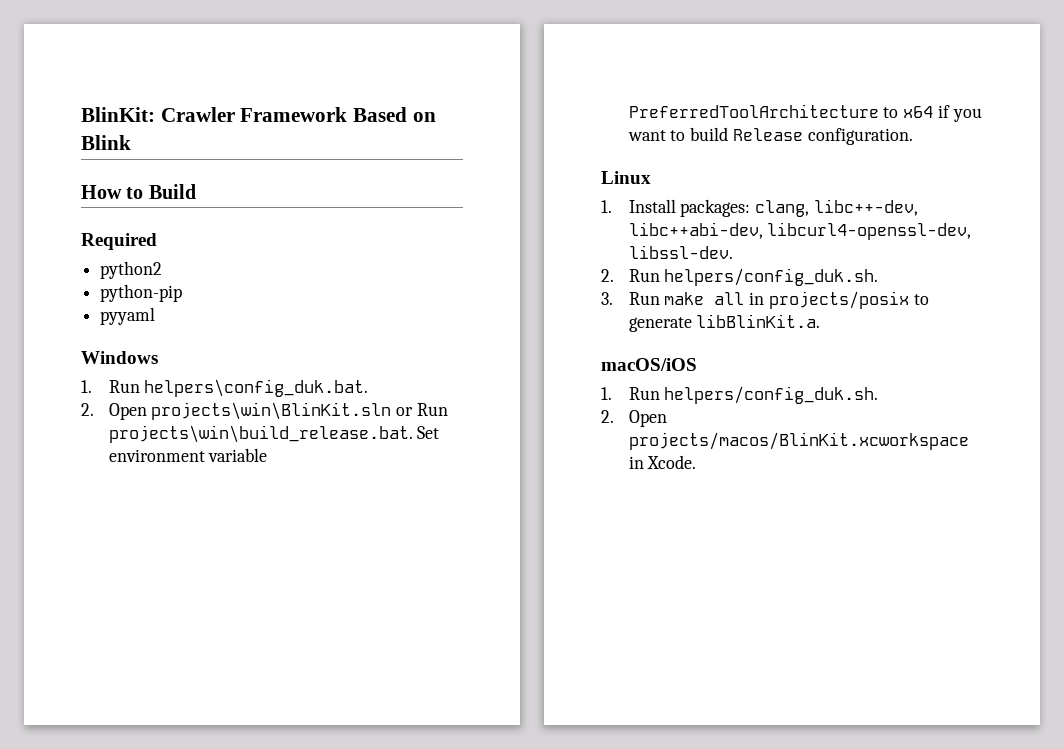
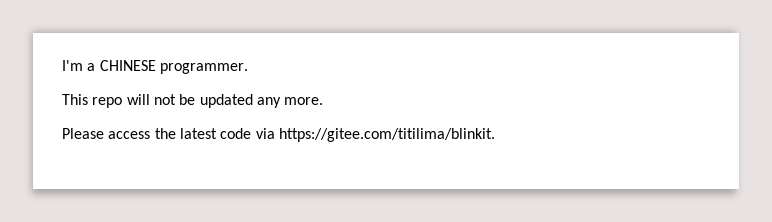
[81,107,436,122] [81,135,131,150] [81,184,196,199] [81,233,157,250] [100,261,163,279] [100,284,183,302] [100,307,156,325] [81,351,158,364] [81,379,369,397] [81,402,448,420] [108,425,440,443] [108,448,268,462] [628,104,982,122] [627,127,913,145] [601,171,651,184] [601,199,918,217] [628,222,972,240] [628,245,733,259] [601,268,879,286] [601,291,929,309] [628,314,821,332] [601,358,697,371] [601,386,879,404] [601,410,667,427] [628,432,969,450] [628,455,697,469] BlinKit: Crawler Framework Based on Blink // How to Build // Required // python2 // python-pip // pyyaml // Windows // 1. Run helpers\config_duk.bat. // 2. Open projects\win\BlinKit.sln or Run projects\win\build_release.bat. Set environment variable PreferredToolArchitecture to x64 if you want to build Release configuration. // Linux // 1. Install packages: clang, libc++-dev, libc++abi-dev, libcurl4-openssl-dev, libssl-dev. // 2. Run helpers/config_duk.sh. // 3. Run make all in projects/posix to generate libBlinKit.a. // macOS/iOS // 1. Run helpers/config_duk.sh. // 2. Open projects/macos/BlinKit.xcworkspace in Xcode. -> [62,60,248,74] [62,94,324,108] [62,128,495,142] I'm a CHINESE programmer. // This repo will not be updated any more. // Please access the latest code via https://gitee.com/titilima/blinkit.

